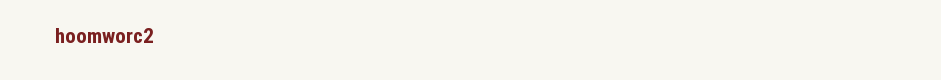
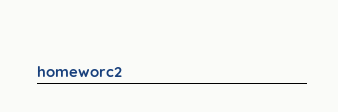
[55,28,154,43] hoomworc2 -> [37,66,122,77] homeworc2

